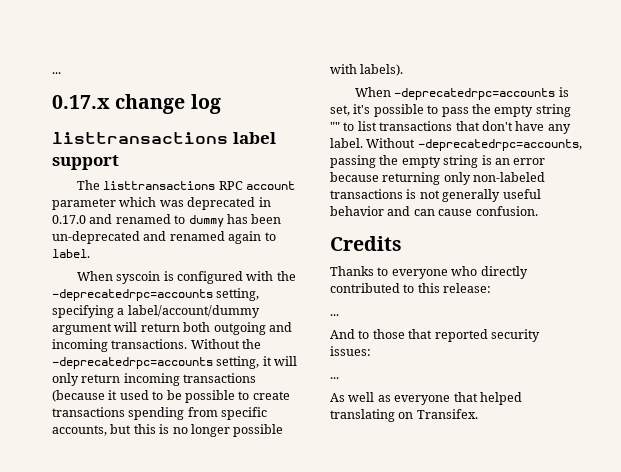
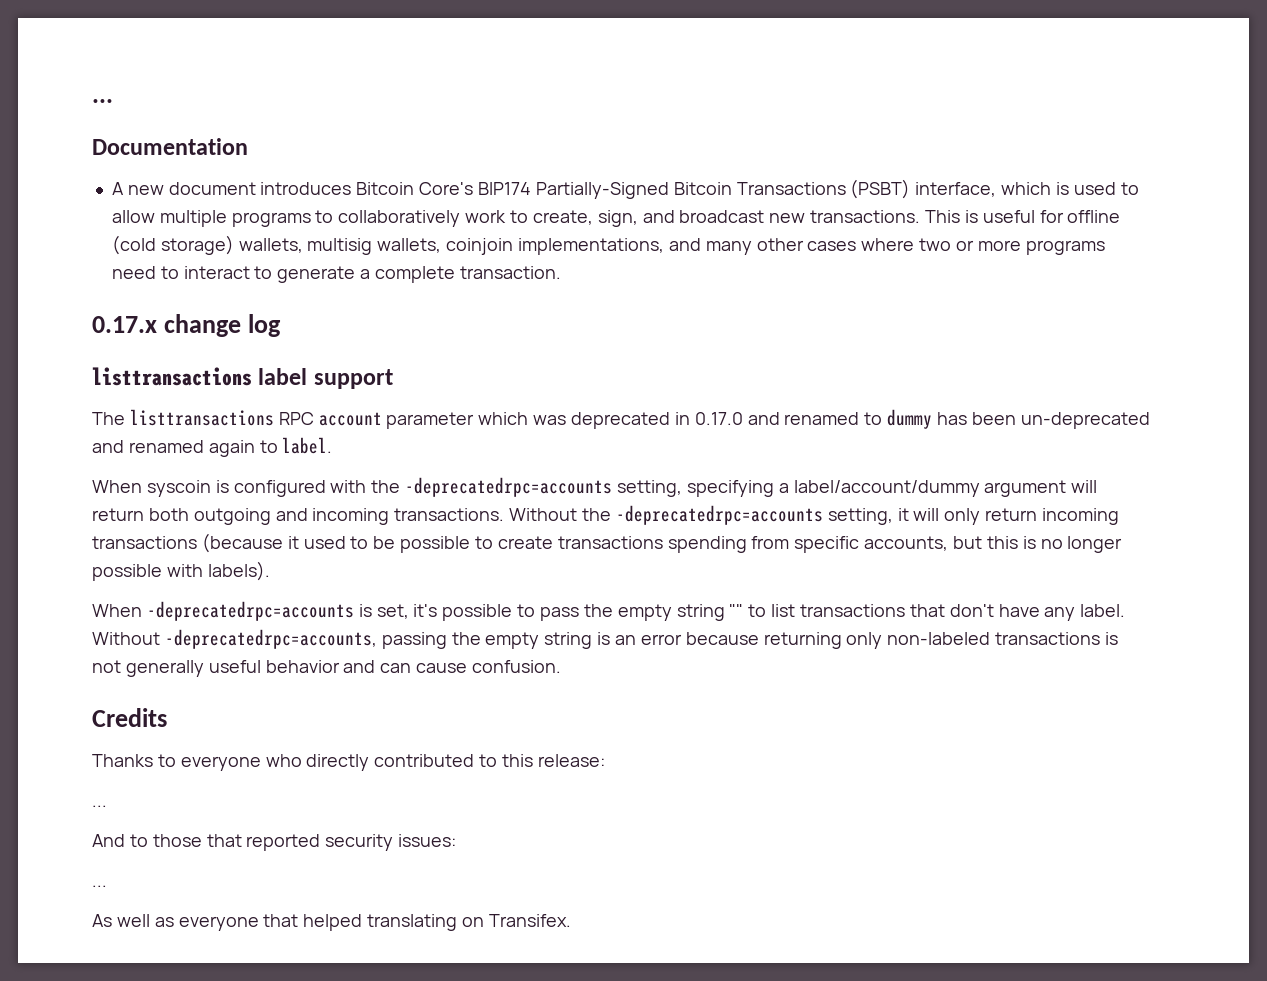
[52,72,61,74] ... -> [92,99,113,103] [92,138,248,155] [111,179,1139,199] [111,210,1121,227] [111,235,1105,255] [111,266,561,283] ... // Documentation // A new document introduces Bitcoin Core's BIP174 Partially-Signed Bitcoin Transactions (PSBT) interface, which is used to allow multiple programs to collaboratively work to create, sign, and broadcast new transactions. This is useful for offline (cold storage) wallets, multisig wallets, coinjoin implementations, and many other cases where two or more programs need to interact to generate a complete transaction.

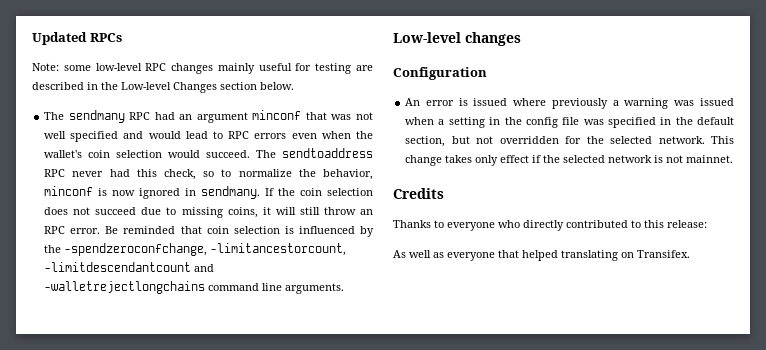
[92,99,113,103] [92,138,248,155] [111,179,1139,199] [111,210,1121,227] [111,235,1105,255] [111,266,561,283] [92,314,281,337] [92,367,393,389] [92,409,1150,429] [92,437,333,457] [92,477,1098,497] [92,505,1120,525] [92,533,1123,553] [92,561,270,581] [92,601,1126,621] [92,629,1119,649] [92,660,562,677] ... // Documentation // A new document introduces Bitcoin Core's BIP174 Partially-Signed Bitcoin Transactions (PSBT) interface, which is used to allow multiple programs to collaboratively work to create, sign, and broadcast new transactions. This is useful for offline (cold storage) wallets, multisig wallets, coinjoin implementations, and many other cases where two or more programs need to interact to generate a complete transaction. // 0.17.x change log // listtransactions label support // The listtransactions RPC account parameter which was deprecated in 0.17.0 and renamed to dummy has been un-deprecated and renamed again to label. // When syscoin is configured with the -deprecatedrpc=accounts setting, specifying a label/account/dummy argument will return both outgoing and incoming transactions. Without the -deprecatedrpc=accounts setting, it will only return incoming transactions (because it used to be possible to create transactions spending from specific accounts, but this is no longer possible with labels). // When -deprecatedrpc=accounts is set, it's possible to pass the empty string "" to list transactions that don't have any label. Without -deprecatedrpc=accounts, passing the empty string is an error because returning only non-labeled transactions is not generally useful behavior and can cause confusion. -> [32,32,122,45] [32,63,373,74] [32,82,294,93] [44,110,373,123] [44,131,373,142] [44,148,373,158] [44,169,373,180] [44,186,373,199] [44,207,373,218] [44,226,374,237] [44,243,347,256] [44,262,215,272] [44,281,345,294] [393,32,521,46] [393,67,487,80] [405,98,734,109] [405,117,734,128] [405,136,734,147] [405,155,734,166] Updated RPCs // Note: some low-level RPC changes mainly useful for testing are described in the Low-level Changes section below. // The sendmany RPC had an argument minconf that was not well specified and would lead to RPC errors even when the wallet's coin selection would succeed. The sendtoaddress RPC never had this check, so to normalize the behavior, minconf is now ignored in sendmany. If the coin selection does not succeed due to missing coins, it will still throw an RPC error. Be reminded that coin selection is influenced by the -spendzeroconfchange, -limitancestorcount, -limitdescendantcount and -walletrejectlongchains command line arguments. // Low-level changes // Configuration // An error is issued where previously a warning was issued when a setting in the config file was specified in the default section, but not overridden for the selected network. This change takes only effect if the selected network is not mainnet.
[92,805,107,807] [92,834,457,851] [92,885,107,887] // ... // And to those that reported security issues: // ... -> (707, 224) none

